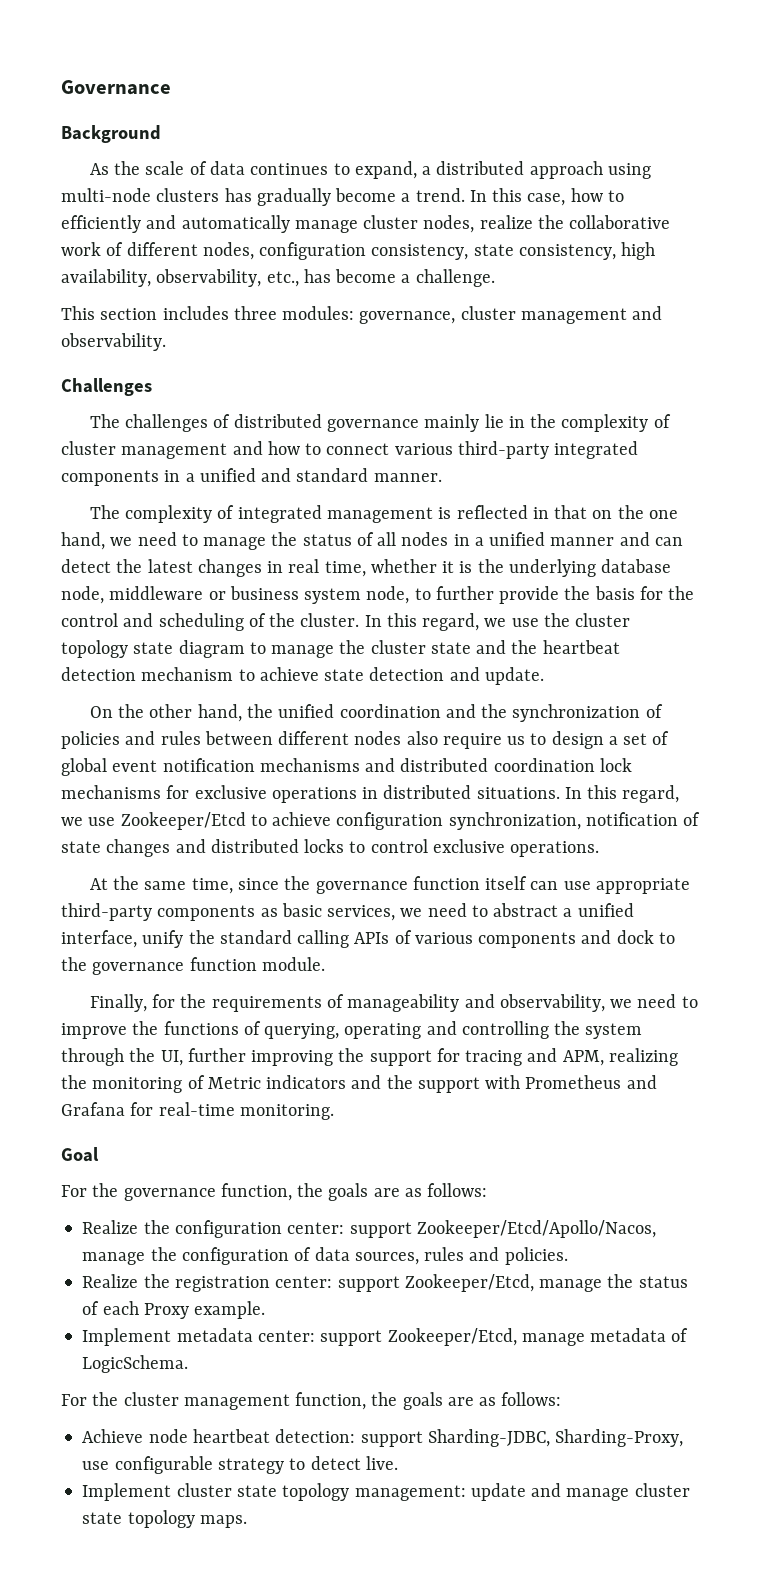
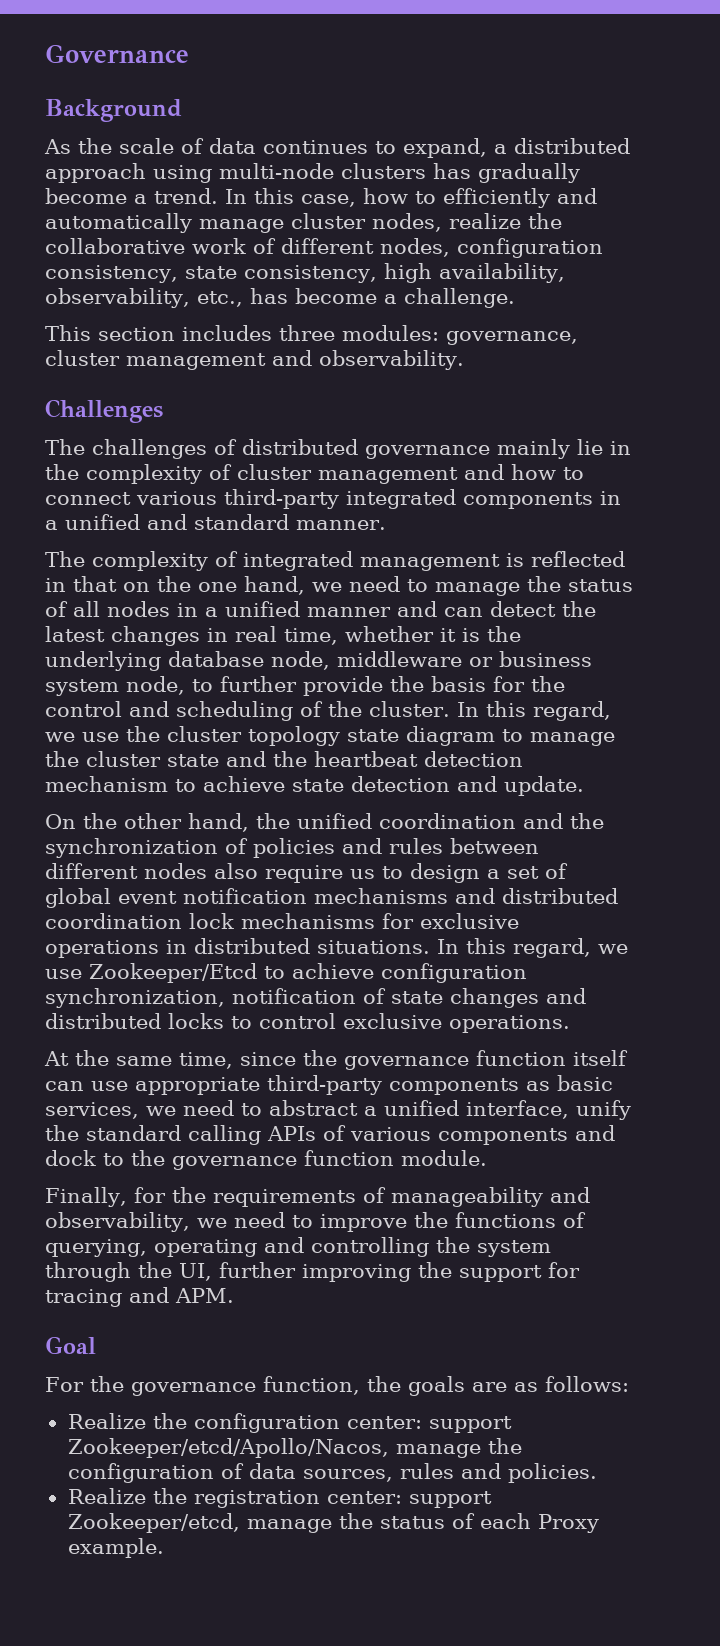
[562,1048,678,1066] [61,1075,657,1093] [61,1102,334,1120] APM, realizing the monitoring of Metric indicators and the support with Prometheus and Grafana for real-time monitoring. -> [175,1288,234,1303] APM.
[416,1220,656,1238] Zookeeper/Etcd/Apollo/Nacos, -> [67,1438,389,1458] Zookeeper/etcd/Apollo/Nacos,
[404,1274,534,1292] Zookeeper/Etcd, -> [67,1513,240,1533] Zookeeper/etcd,
[82,1328,689,1346] [82,1355,189,1373] [61,1392,562,1410] [82,1429,684,1447] [82,1456,398,1474] [82,1483,690,1501] [82,1510,247,1528] // Implement metadata center: support Zookeeper/Etcd, manage metadata of LogicSchema. // For the cluster management function, the goals are as follows: // Achieve node heartbeat detection: support Sharding-JDBC, Sharding-Proxy, use configurable strategy to detect live. // Implement cluster state topology management: update and manage cluster state topology maps. -> (164, 1548) none

